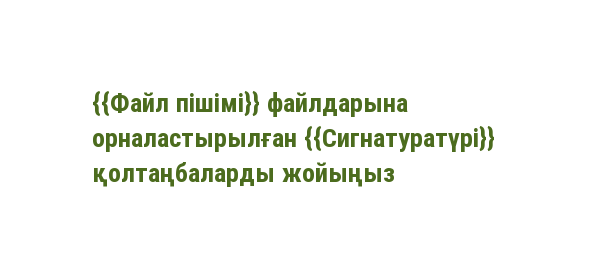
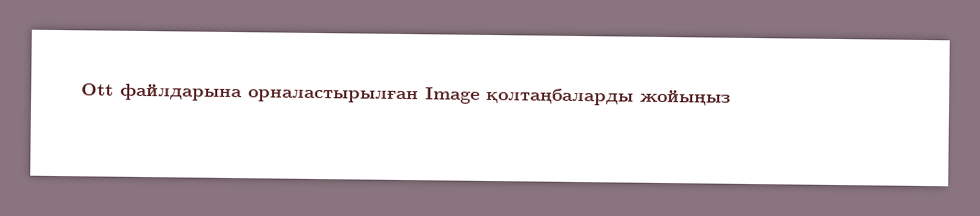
[92,90,261,117] {{Файл пішімі}} -> [81,83,114,96] Ott
[304,125,496,152] {{Сигнатуратүрі}} -> [425,87,480,104] Image

